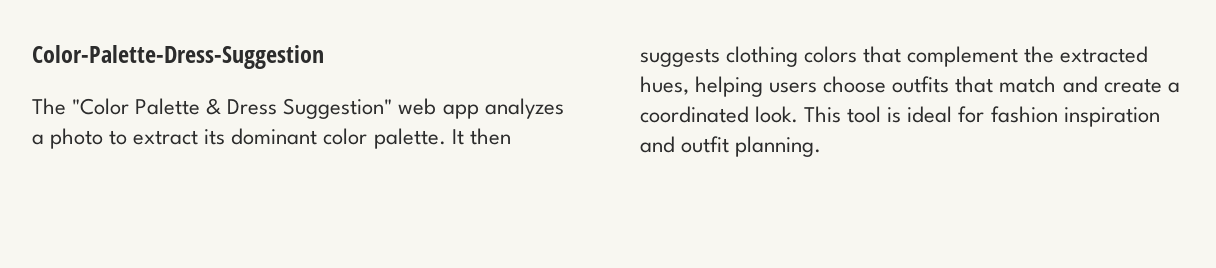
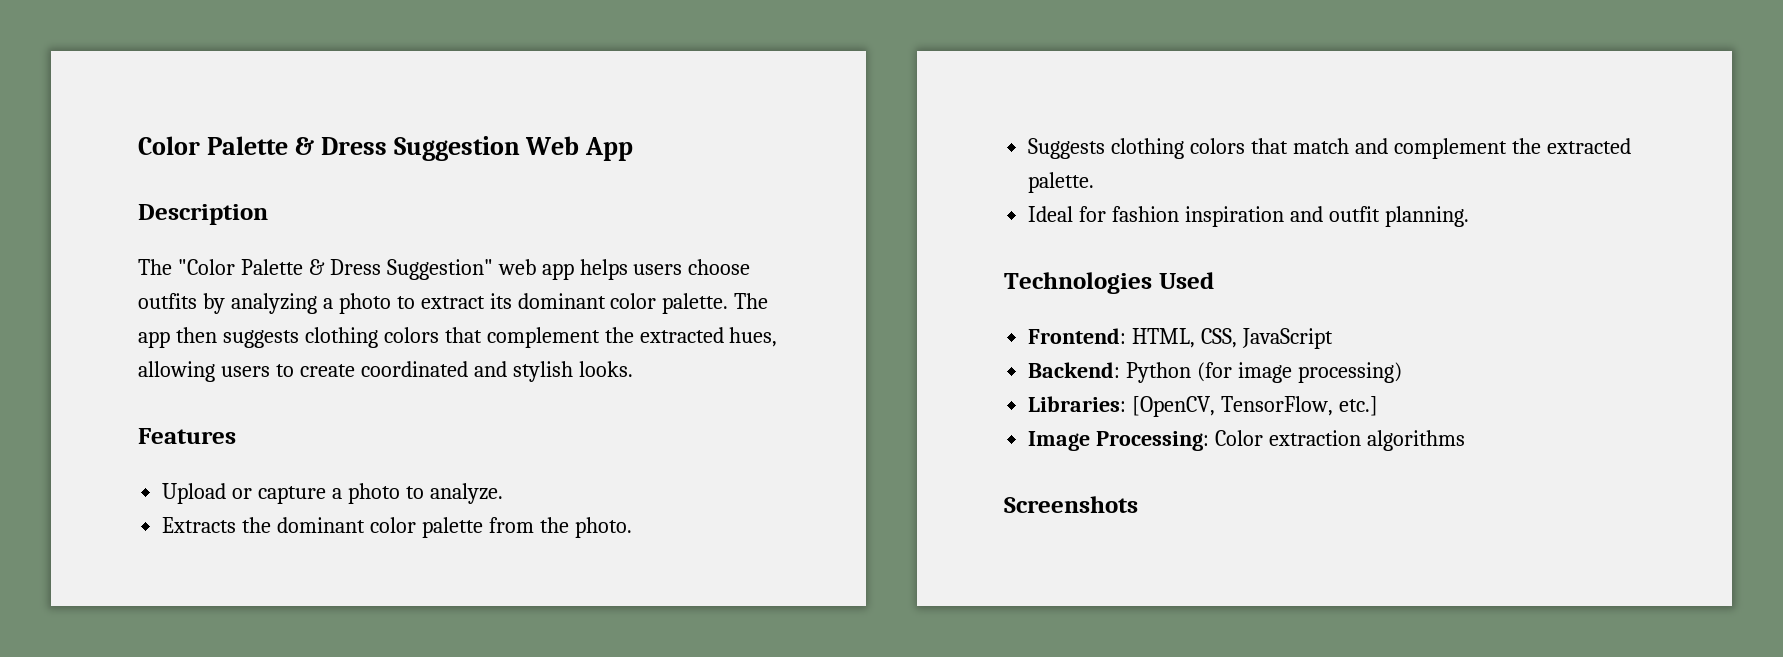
[32,45,324,69] Color-Palette-Dress-Suggestion -> [138,136,634,161] [138,204,268,225] Color Palette & Dress Suggestion Web App // Description
[484,98,564,119] analyzes -> [579,259,751,280] [138,293,317,314] helps users choose outfits by analyzing
[451,129,464,145] It -> [734,293,769,309] [138,331,170,348] The app
[695,76,1180,97] [640,106,953,123] helping users choose outfits that match and create a coordinated look. This tool is ideal -> [138,361,633,382] [138,428,236,444] [162,483,503,504] [162,517,632,538] [1028,138,1631,159] [1028,172,1095,193] [1028,206,1074,222] allowing users to create coordinated and stylish looks. // Features // Upload or capture a photo to analyze. // Extracts the dominant color palette from the photo. // Suggests clothing colors that match and complement the extracted palette. // Ideal
(822, 146) none -> [1004,272,1214,294] [1028,328,1334,349] [1028,362,1402,383] [1028,396,1379,417] [1028,430,1465,451] [1004,496,1138,513] // Technologies Used // Frontend: HTML, CSS, JavaScript // Backend: Python (for image processing) // Libraries: [OpenCV, TensorFlow, etc.] // Image Processing: Color extraction algorithms // Screenshots

